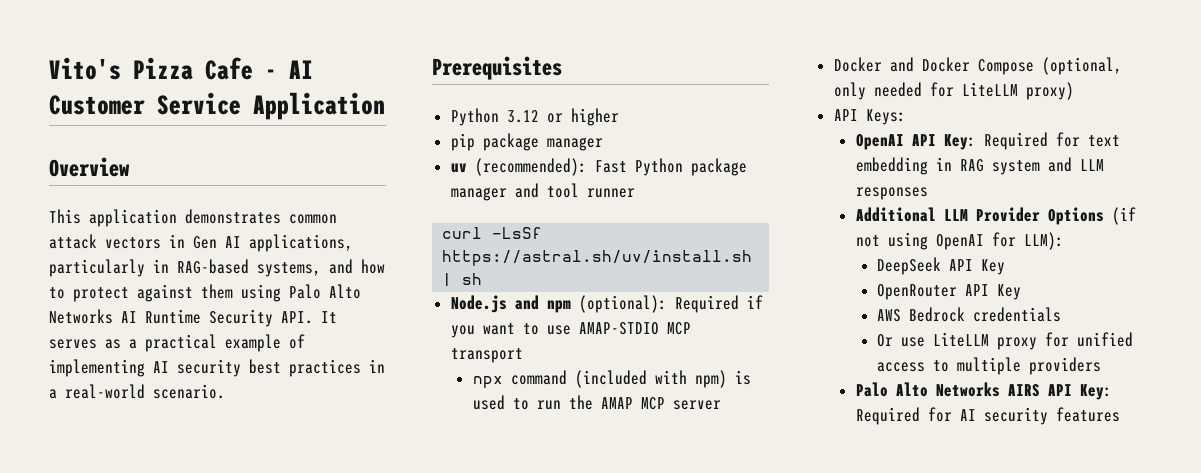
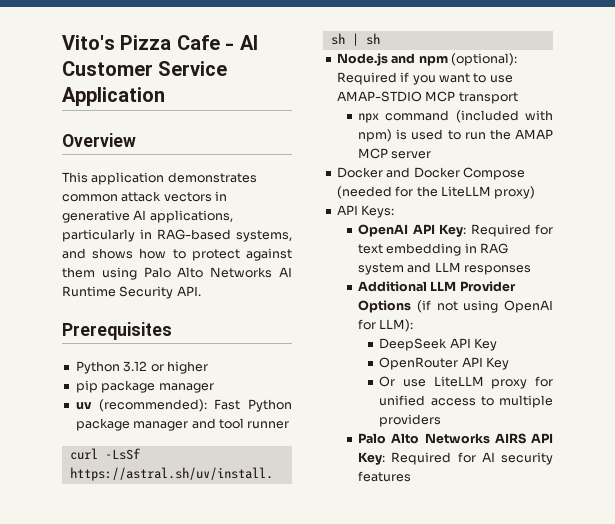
[193,236,217,249] Gen -> [62,210,130,223] generative
(353, 266) none -> [92,248,134,259] shows
[321,311,337,323] [49,334,305,352] [49,359,385,377] [49,384,225,399] It serves as a practical example of implementing AI security best practices in a real-world scenario. -> (201, 291) none
[1041,57,1122,75] [833,82,954,100] (optional, only needed for -> [336,186,438,199] (needed for the
[877,307,1062,322] // AWS Bedrock credentials -> (510, 363) none

